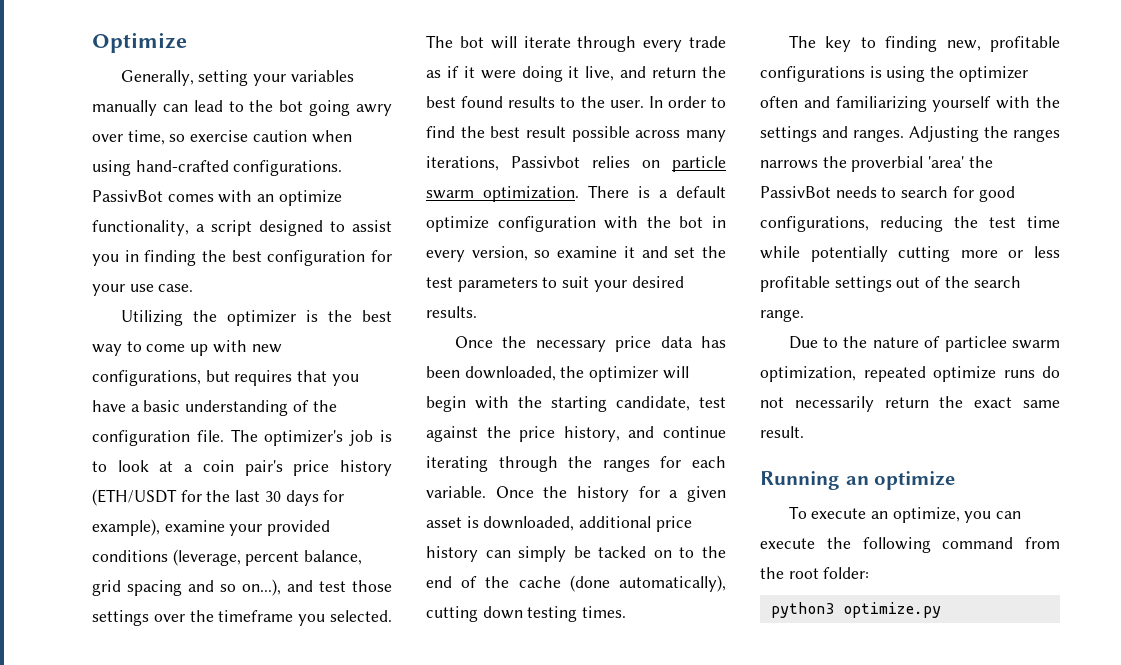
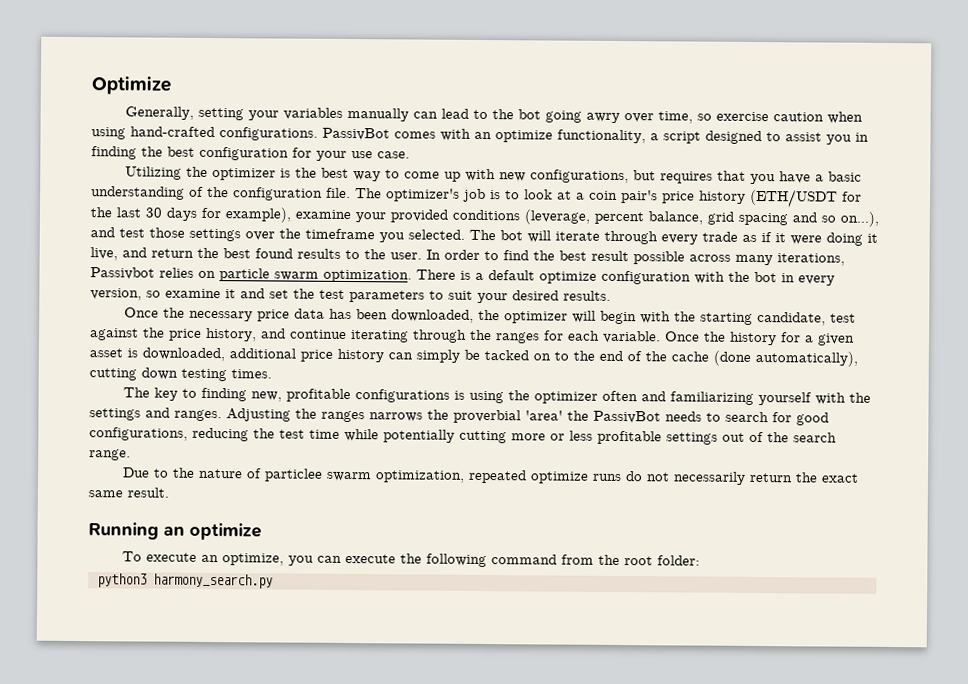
[842,602,941,618] optimize.py -> [153,573,273,589] harmony_search.py

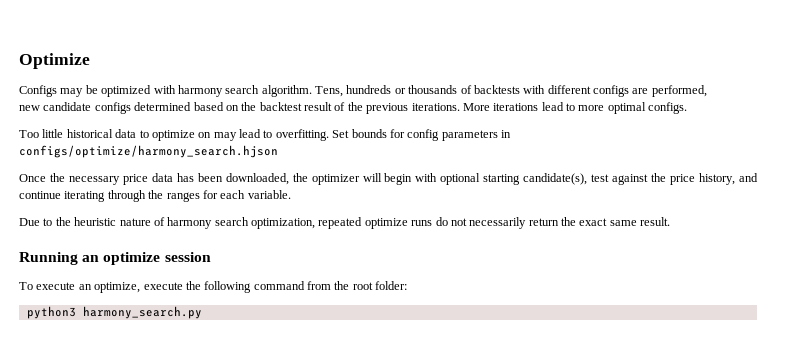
[125,106,864,124] [91,126,869,145] [91,146,410,161] [125,166,863,185] [91,186,862,208] [90,207,879,227] [90,227,878,246] [90,247,845,266] [90,267,835,286] [90,288,611,304] Generally, setting your variables manually can lead to the bot going awry over time, so exercise caution when using hand-crafted configurations. PassivBot comes with an optimize functionality, a script designed to assist you in finding the best configuration for your use case. // Utilizing the optimizer is the best way to come up with new configurations, but requires that you have a basic understanding of the configuration file. The optimizer's job is to look at a coin pair's price history (ETH/USDT for the last 30 days for example), examine your provided conditions (leverage, percent balance, grid spacing and so on...), and test those settings over the timeframe you selected. The bot will iterate through every trade as if it were doing it live, and return the best found results to the user. In order to find the best result possible across many iterations, Passivbot relies on particle swarm optimization. There is a default optimize configuration with the bot in every version, so examine it and set the test parameters to suit your desired results. -> [19,85,707,97] [19,102,688,114] [19,129,511,141] [19,145,278,158] Configs may be optimized with harmony search algorithm. Tens, hundreds or thousands of backtests with different configs are performed, // new candidate configs determined based on the backtest result of the previous iterations. More iterations lead to more optimal configs. // Too little historical data to optimize on may lead to overfitting. Set bounds for config parameters in configs/optimize/harmony_search.hjson
[674,311,827,326] the starting candidate, -> [440,173,588,185] optional starting candidate(s),
[665,331,855,346] [89,347,858,367] [89,367,272,382] [123,387,872,406] [89,407,829,426] [89,427,837,445] [89,449,131,461] Once the history for a given asset is downloaded, additional price history can simply be tacked on to the end of the cache (done automatically), cutting down testing times. // The key to finding new, profitable configurations is using the optimizer often and familiarizing yourself with the settings and ranges. Adjusting the ranges narrows the proverbial 'area' the PassivBot needs to search for good configurations, reducing the test time while potentially cutting more or less profitable settings out of the search range. -> (291, 194) none
(196, 472) none -> [74,217,117,226] heuristic
[264,468,373,482] particlee swarm -> [167,217,249,229] harmony search
(262, 531) none -> [164,252,211,262] session
[288,555,343,566] you can -> (141, 287) none

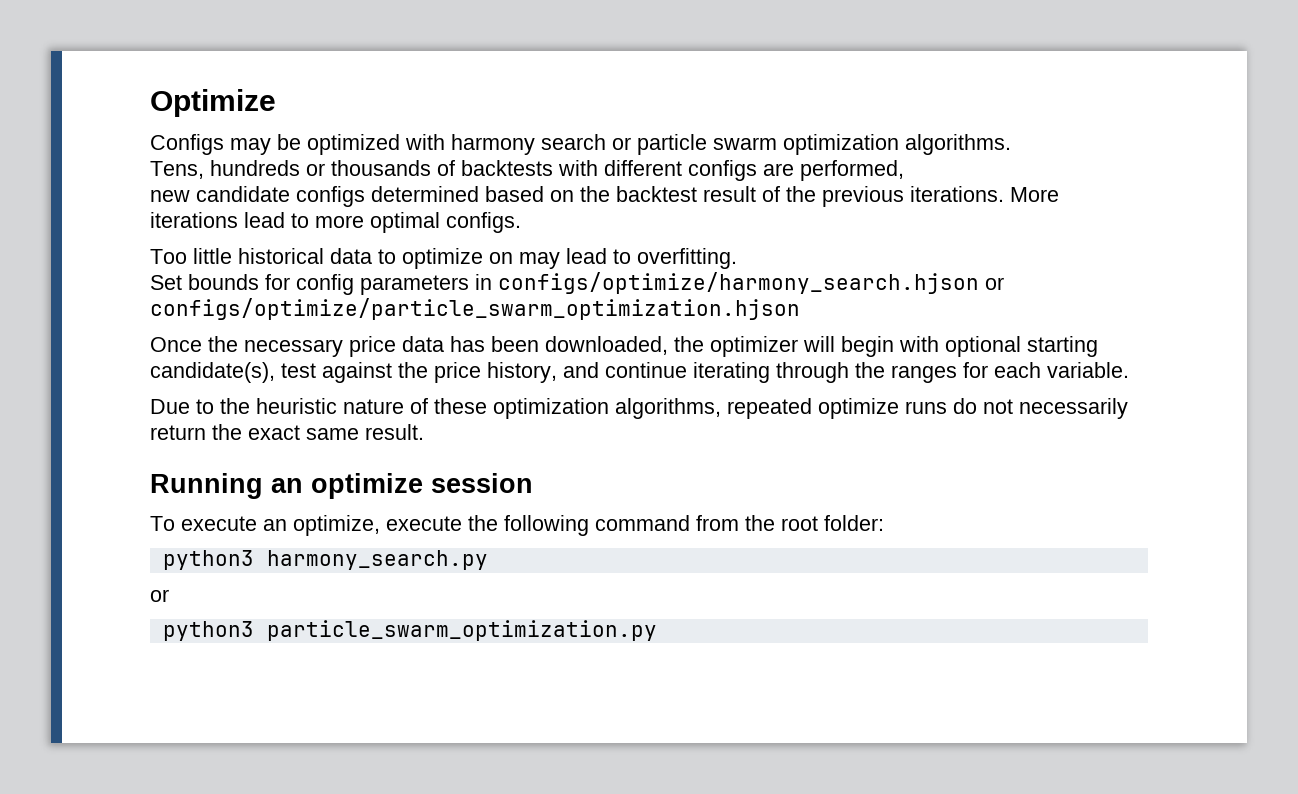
[261,85,312,97] algorithm. -> [612,134,1011,155] or particle swarm optimization algorithms. //
(329, 135) none -> (737, 258) //
(278, 151) none -> [985,277,1004,290] [150,298,800,320] or configs/optimize/particle_swarm_optimization.hjson
[167,217,315,229] harmony search optimization, -> [434,398,721,419] these optimization algorithms,
(202, 312) none -> [150,589,169,602] [162,620,657,641] // or // python3 particle_swarm_optimization.py

